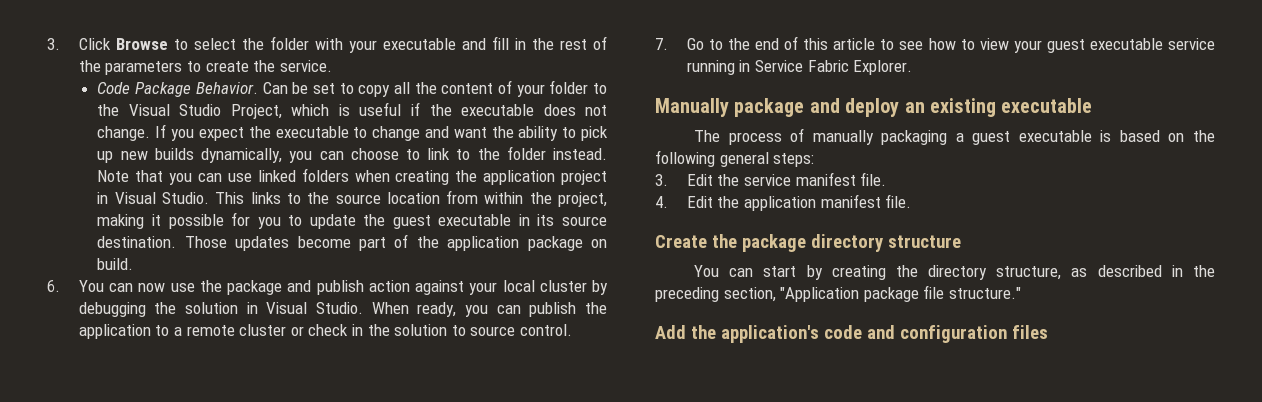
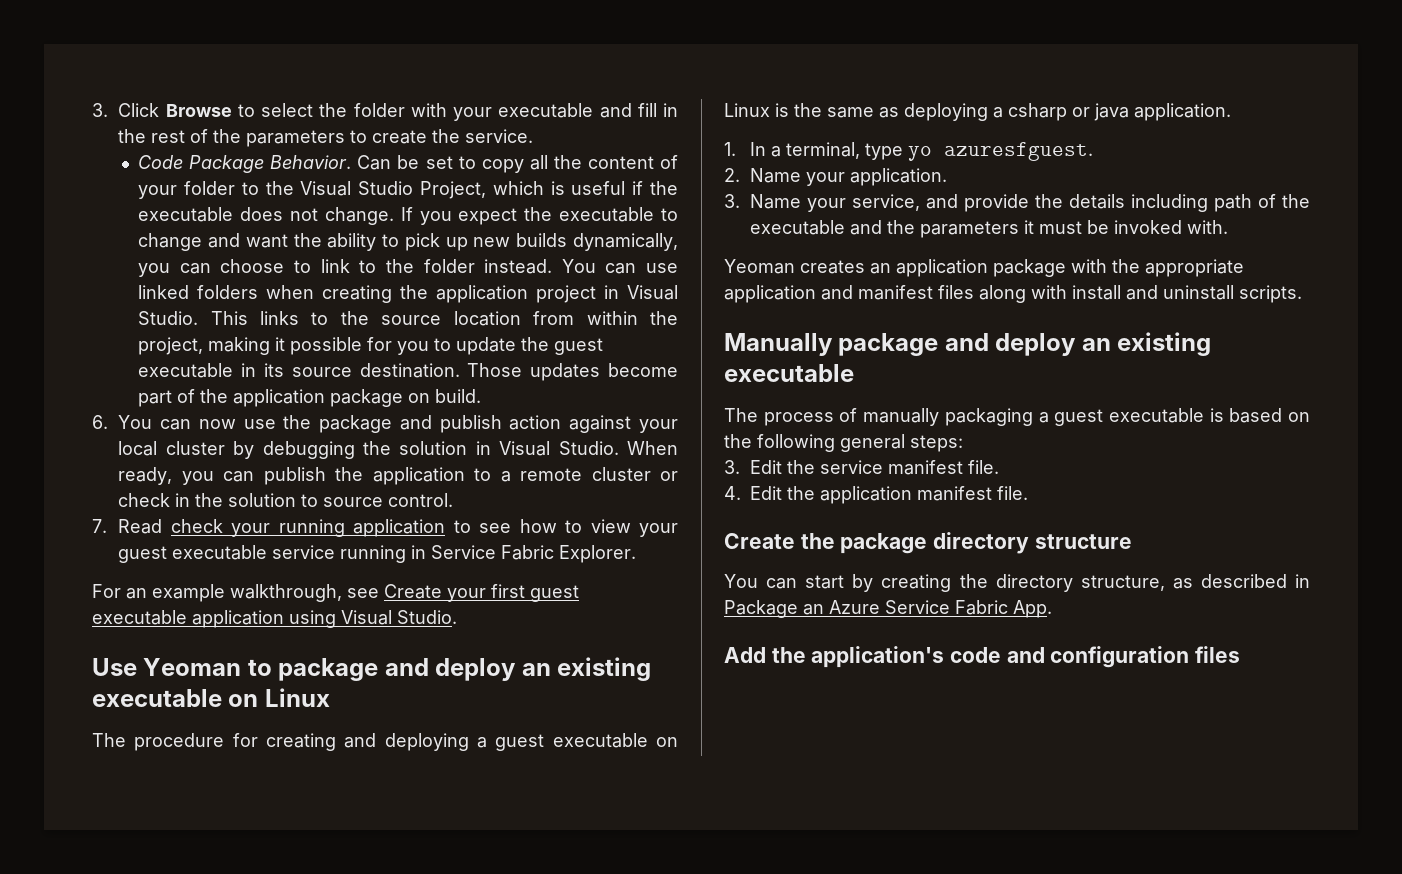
[97,170,193,185] Note that you -> [561,259,596,273] You
[686,36,876,50] Go to the end of this article -> [118,519,446,537] Read check your running application
(913, 67) none -> [92,584,579,602] [92,610,457,628] [92,657,652,681] [92,688,330,707] [92,733,678,751] [724,103,1231,121] [724,142,1094,161] [724,168,948,186] [724,194,1310,212] [750,220,1229,238] [724,259,1244,277] [724,285,1302,303] // For an example walkthrough, see Create your first guest executable application using Visual Studio. // Use Yeoman to package and deploy an existing executable on Linux // The procedure for creating and deploying a guest executable on Linux is the same as deploying a csharp or java application. // 1. In a terminal, type yo azuresfguest. // 2. Name your application. // 3. Name your service, and provide the details including path of the executable and the parameters it must be invoked with. // Yeoman creates an application package with the appropriate application and manifest files along with install and uninstall scripts.
[1193,265,1215,277] [655,285,1021,302] the preceding section, "Application package file structure." -> [724,600,1052,618] Package an Azure Service Fabric App.

